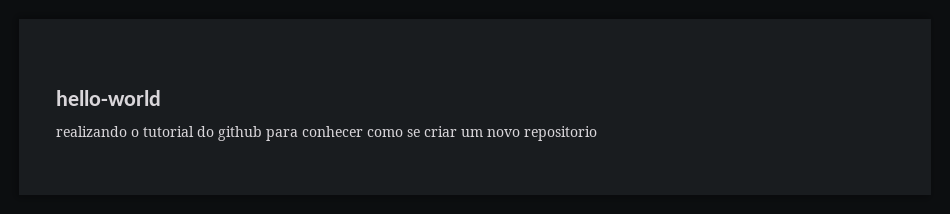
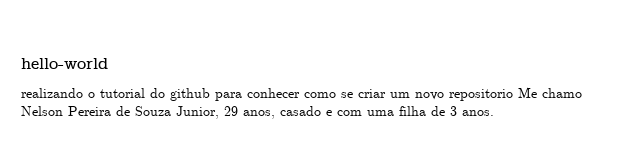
(597, 133) none -> [518,87,582,98] [21,106,494,119] Me chamo Nelson Pereira de Souza Junior, 29 anos, casado e com uma filha de 3 anos.

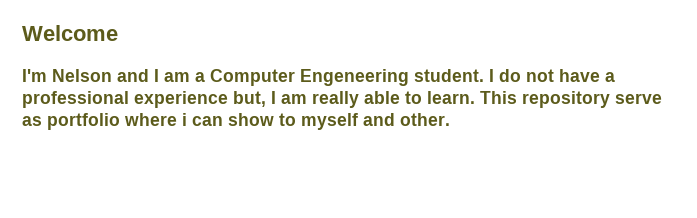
[21,58,108,69] [21,87,582,101] [21,106,494,119] hello-world // realizando o tutorial do github para conhecer como se criar um novo repositorio Me chamo Nelson Pereira de Souza Junior, 29 anos, casado e com uma filha de 3 anos. -> [22,25,118,41] [22,69,615,86] [22,91,662,108] [22,113,450,130] Welcome // I'm Nelson and I am a Computer Engeneering student. I do not have a professional experience but, I am really able to learn. This repository serve as portfolio where i can show to myself and other.

